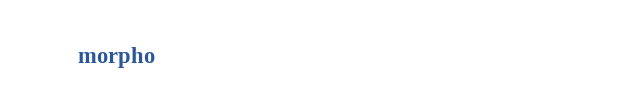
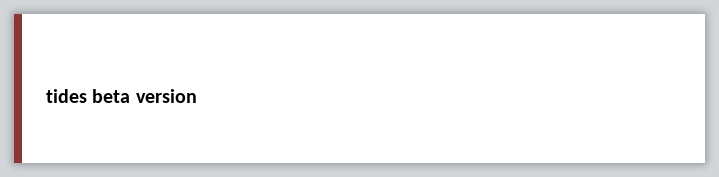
[78,47,155,68] morpho -> [46,89,197,103] tides beta version

